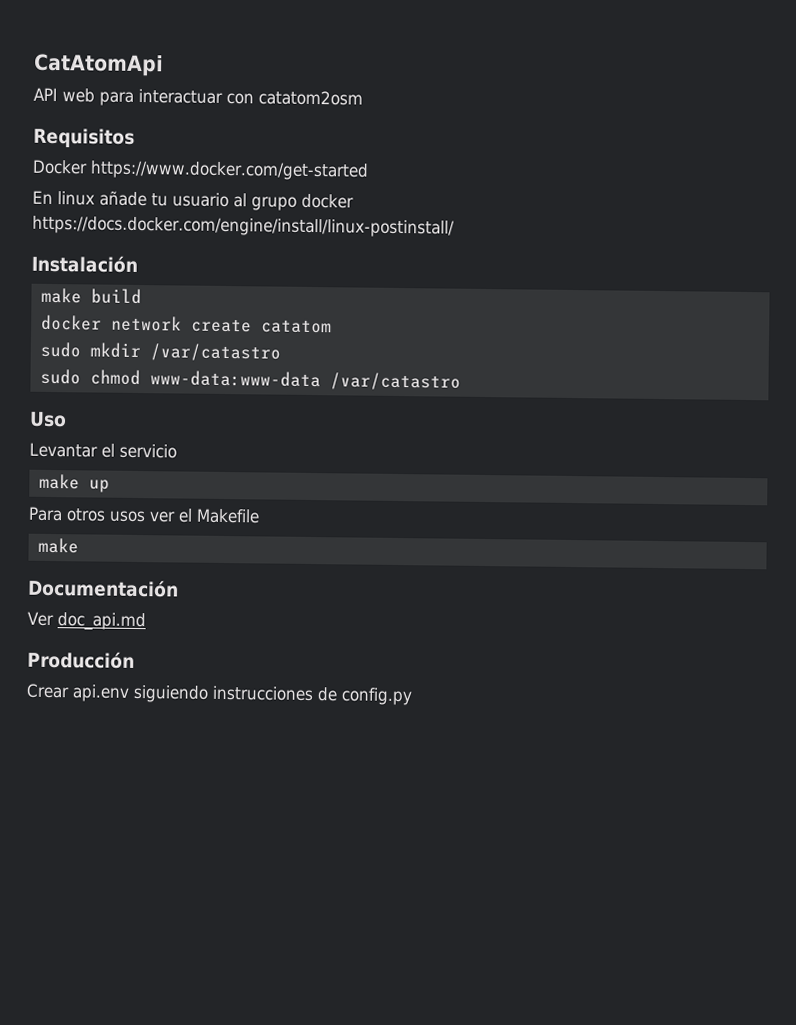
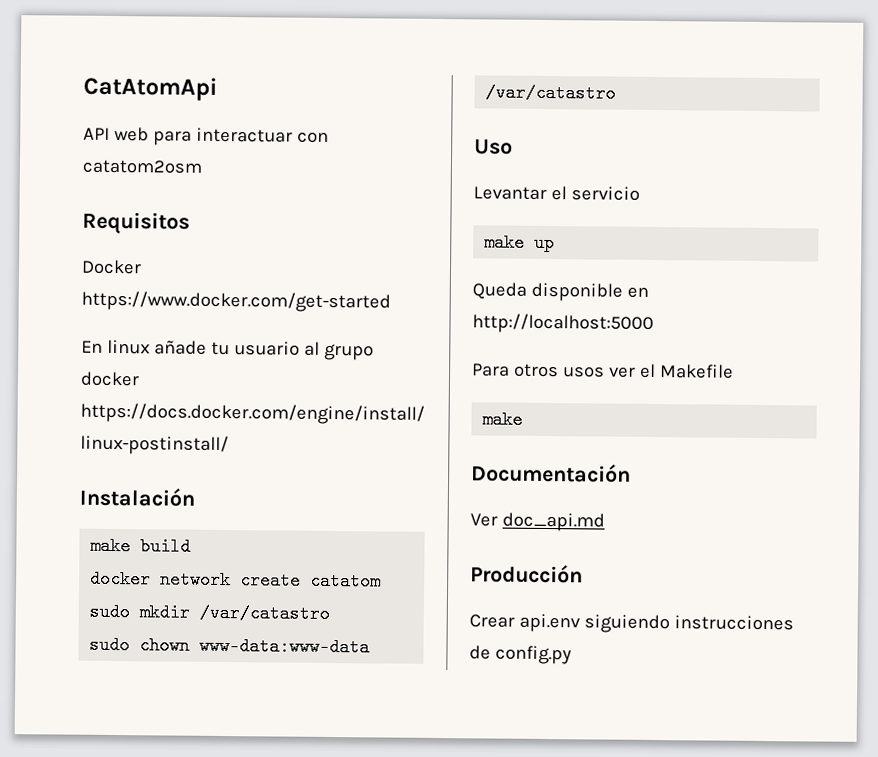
[89,369,141,386] chmod -> [139,636,191,655] chown
(110, 486) none -> [472,282,649,302] [472,313,654,334] // Queda disponible en http://localhost:5000

